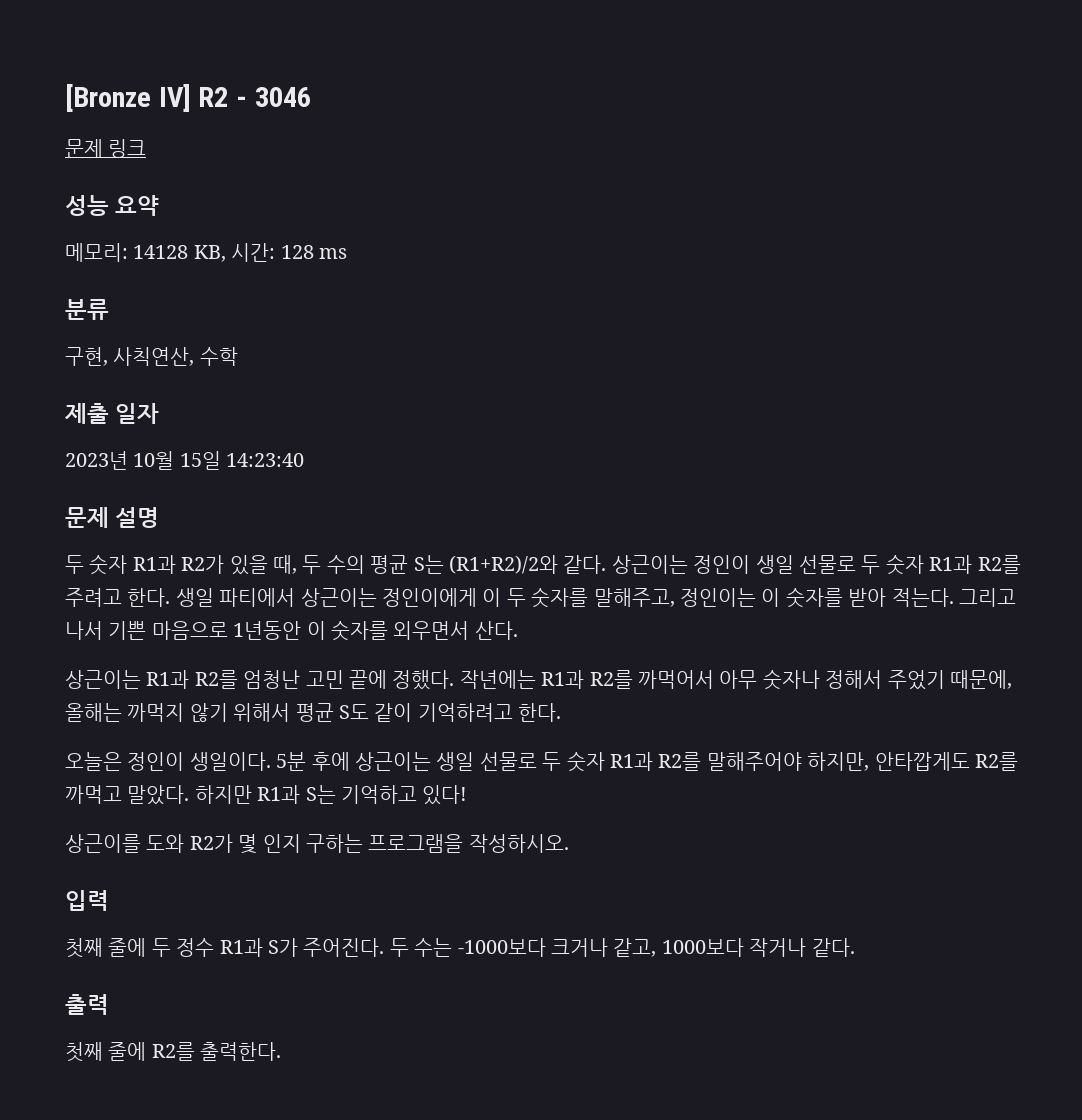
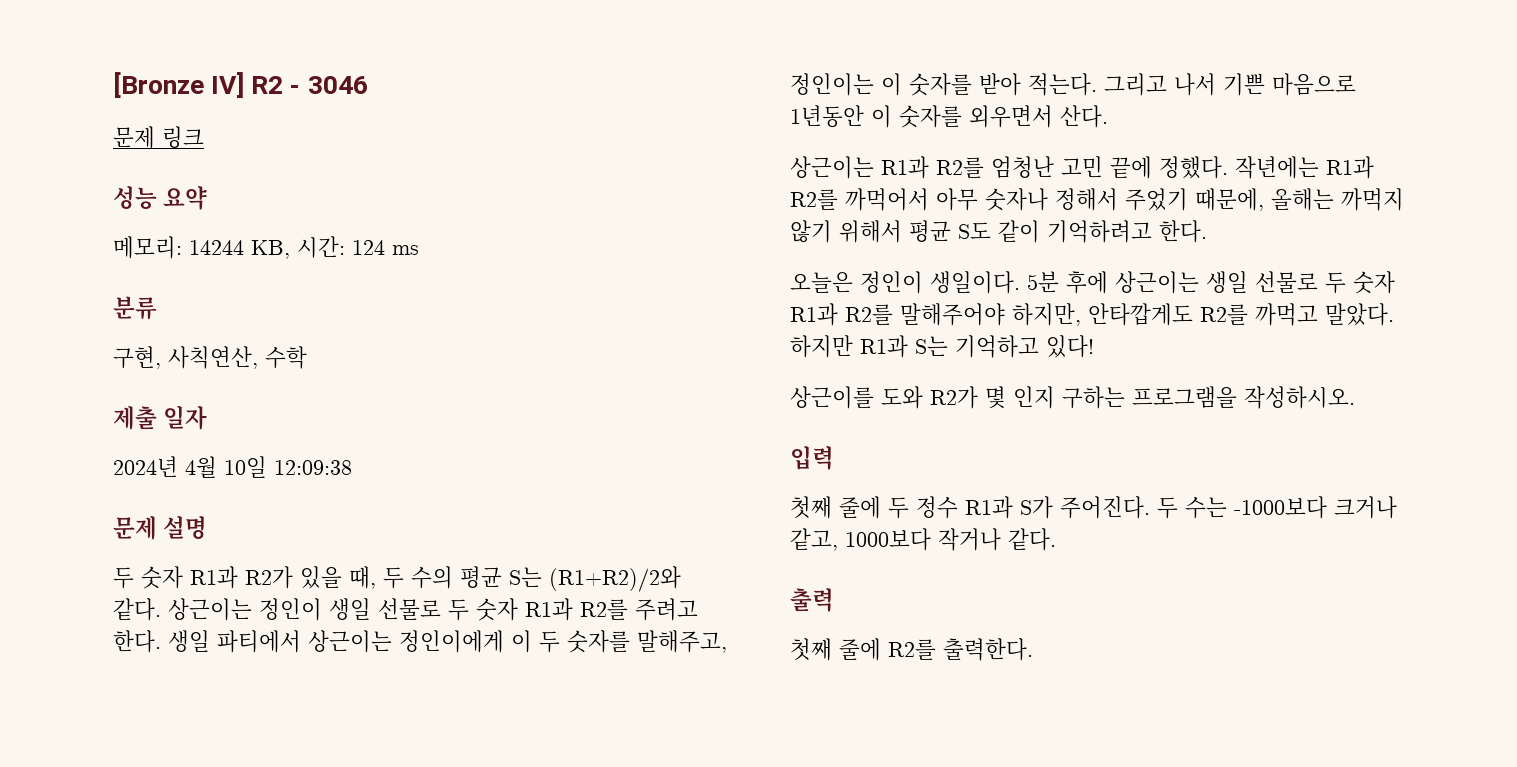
[133,245,189,259] 14128 -> [189,240,244,255] 14244
[280,245,314,259] 128 -> [352,240,385,255] 124
[65,451,305,470] 2023년 10월 15일 14:23:40 -> [113,456,352,478] 2024년 4월 10일 12:09:38

